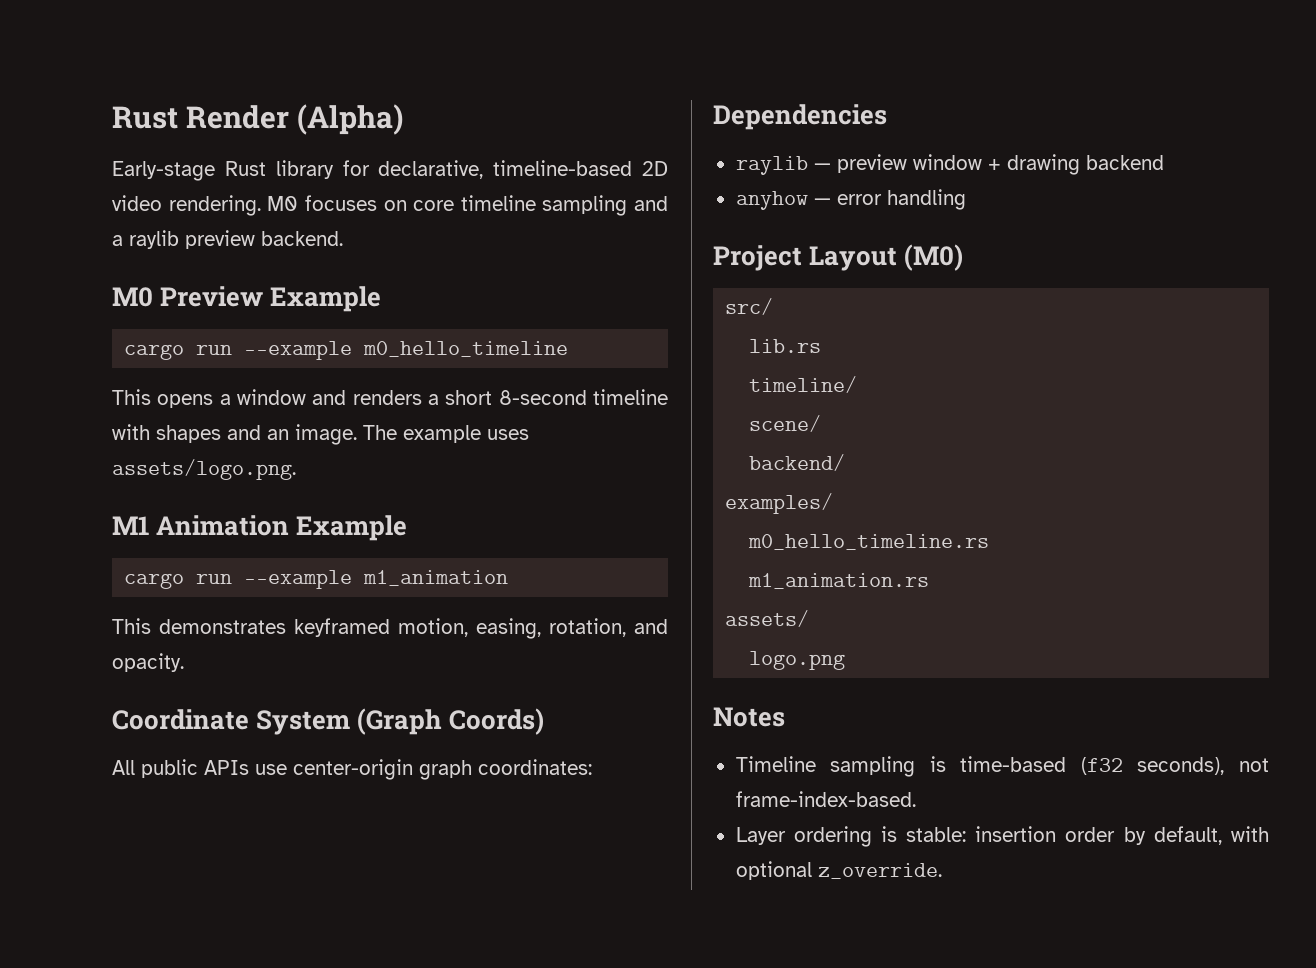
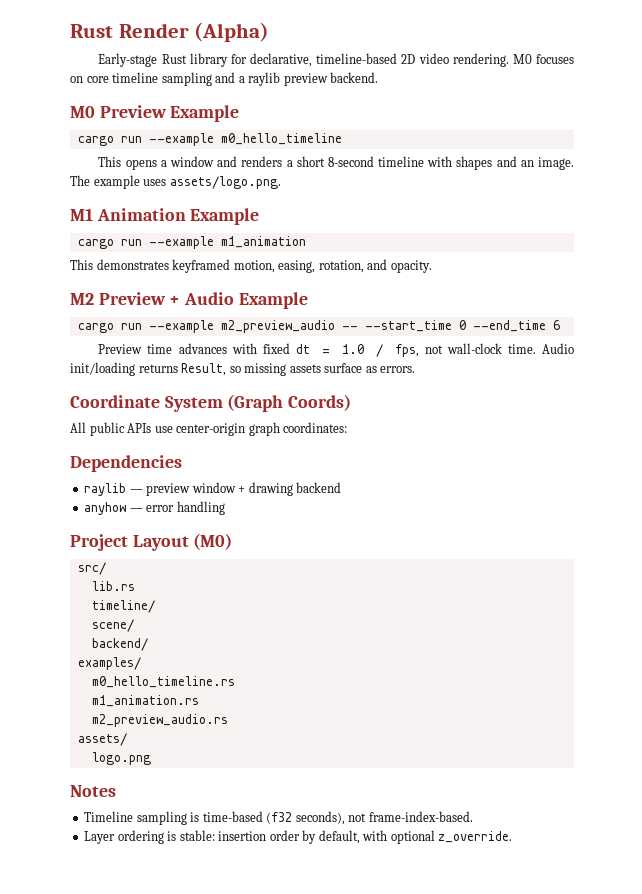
(184, 662) none -> [70,292,308,309] [77,320,560,333] [98,343,574,357] [70,362,416,376] // M2 Preview + Audio Example // cargo run --example m2_preview_audio -- --start_time 0 --end_time 6 // Preview time advances with fixed dt = 1.0 / fps, not wall-clock time. Audio init/loading returns Result, so missing assets surface as errors.
(930, 581) none -> [91,714,228,727] // m2_preview_audio.rs

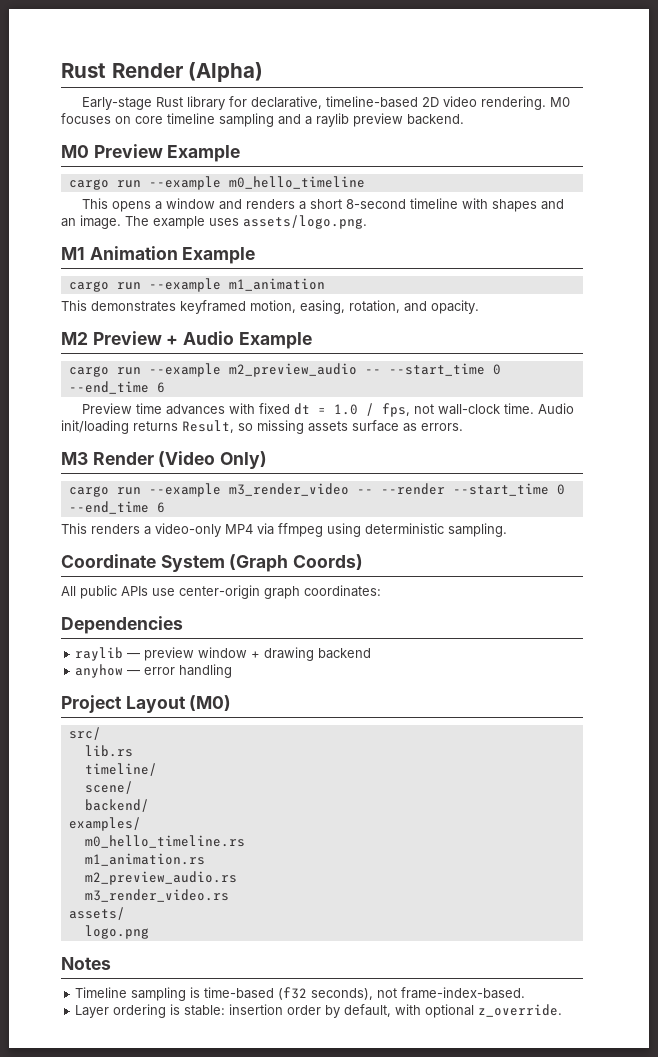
(416, 369) none -> [61,451,268,469] [68,483,565,497] [68,501,165,514] [61,523,507,537] // M3 Render (Video Only) // cargo run --example m3_render_video -- --render --start_time 0 --end_time 6 // This renders a video-only MP4 via ffmpeg using deterministic sampling.
(228, 720) none -> [84,889,229,902] // m3_render_video.rs

